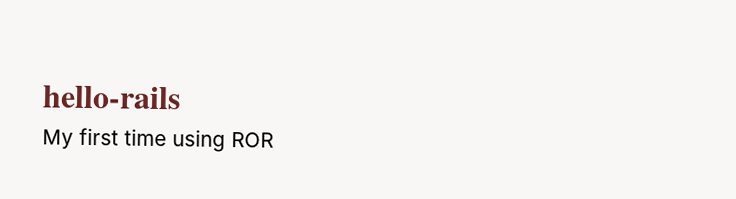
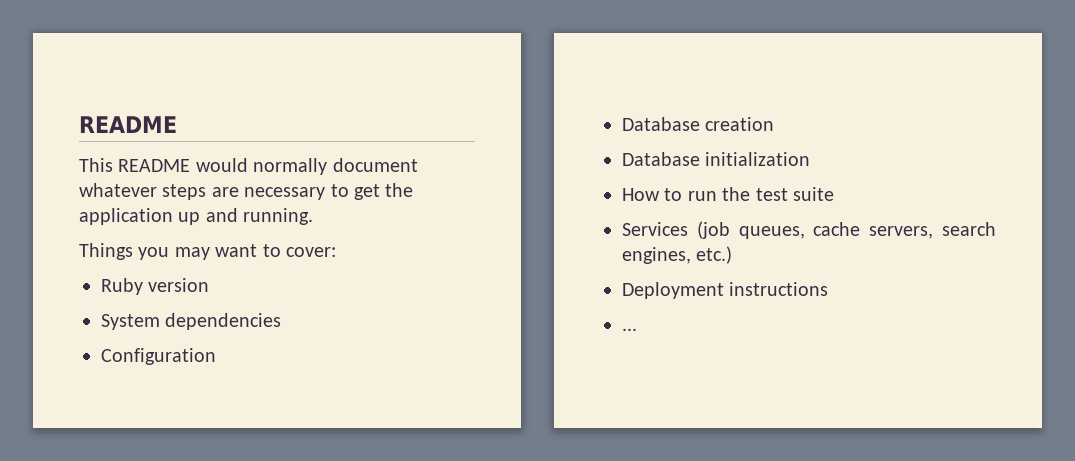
[42,85,181,110] [42,127,274,152] hello-rails // My first time using ROR -> [79,116,177,133] [79,158,418,175] [79,183,414,200] [79,208,314,225] [79,243,336,260] [101,278,210,295] [101,313,282,330] [101,348,216,365] [622,117,775,131] [622,152,811,166] [622,187,834,201] [622,221,996,239] [622,246,733,264] [622,282,829,299] [622,328,637,331] README // This README would normally document whatever steps are necessary to get the application up and running. // Things you may want to cover: // Ruby version // System dependencies // Configuration // Database creation // Database initialization // How to run the test suite // Services (job queues, cache servers, search engines, etc.) // Deployment instructions // ...

